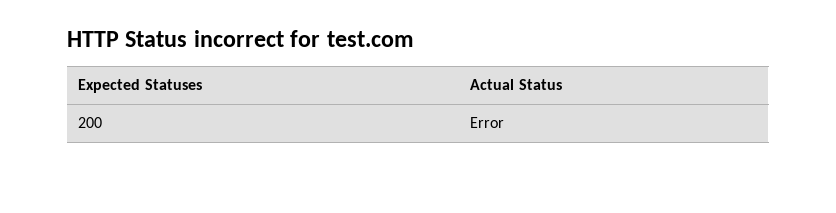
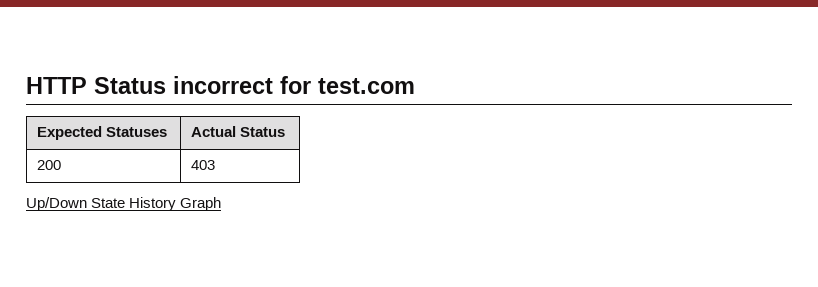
[470,117,505,128] Error -> [191,160,216,170] [26,197,222,211] 403 // Up/Down State History Graph

